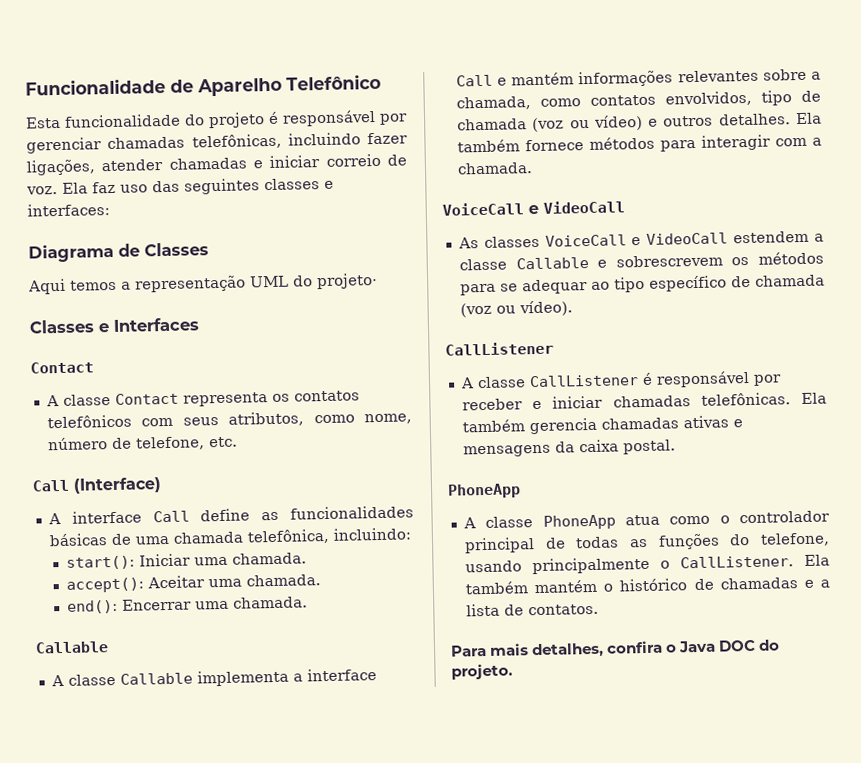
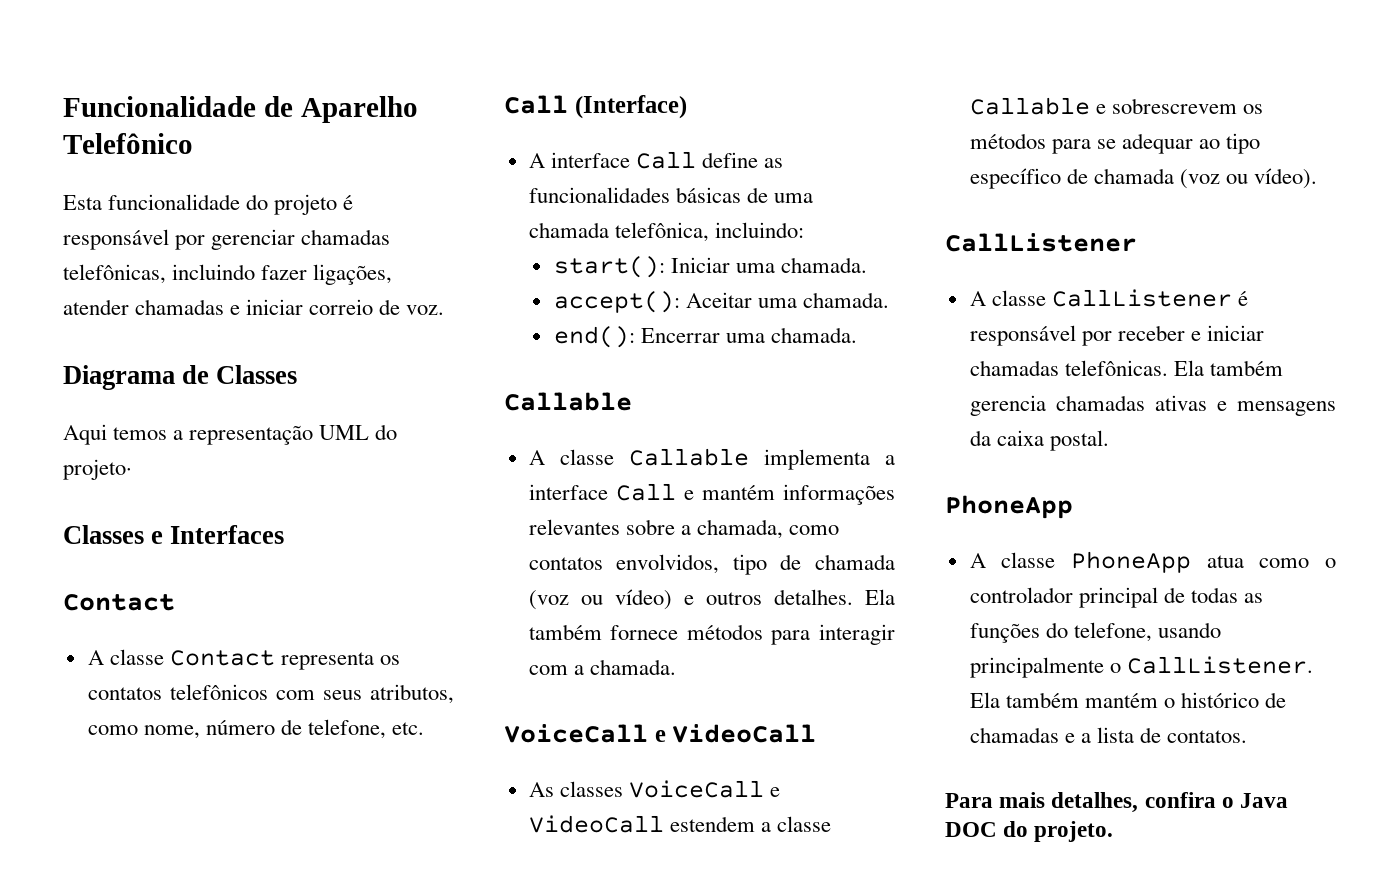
[62,178,334,195] [27,203,110,217] Ela faz uso das seguintes classes e interfaces: -> (445, 310) none

